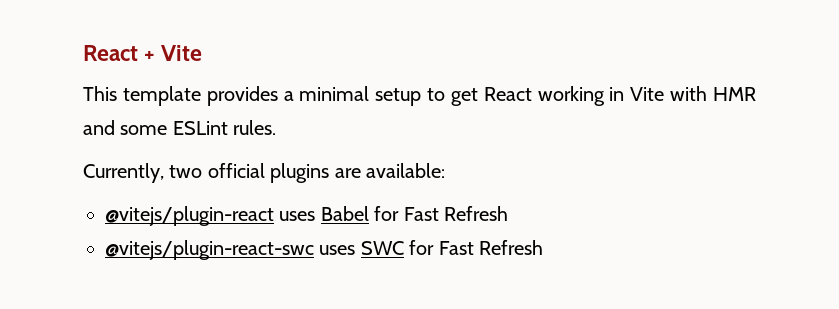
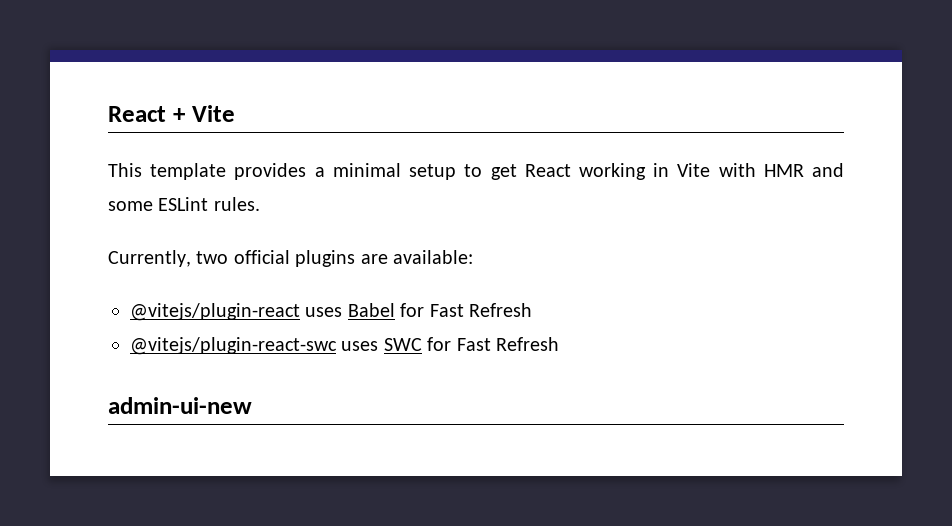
(543, 247) none -> [108,397,252,414] // admin-ui-new

